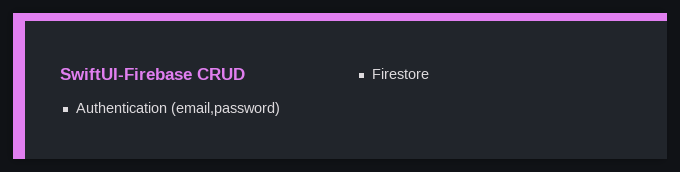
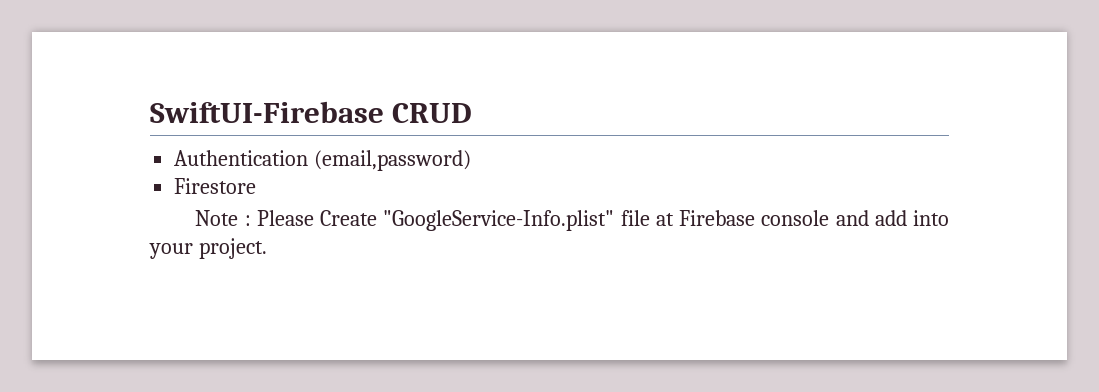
(429, 73) none -> [195,210,950,231] [149,238,267,259] // Note : Please Create "GoogleService-Info.plist" file at Firebase console and add into your project.

